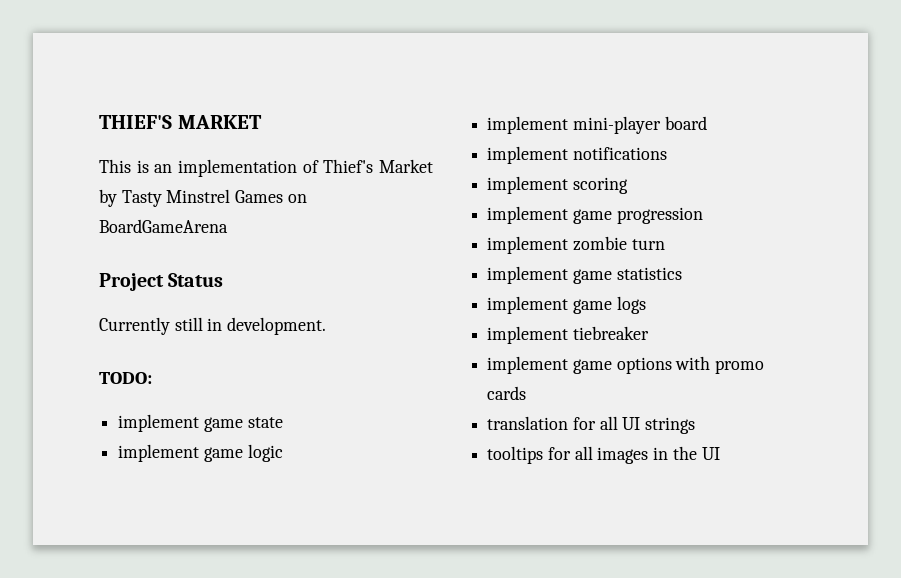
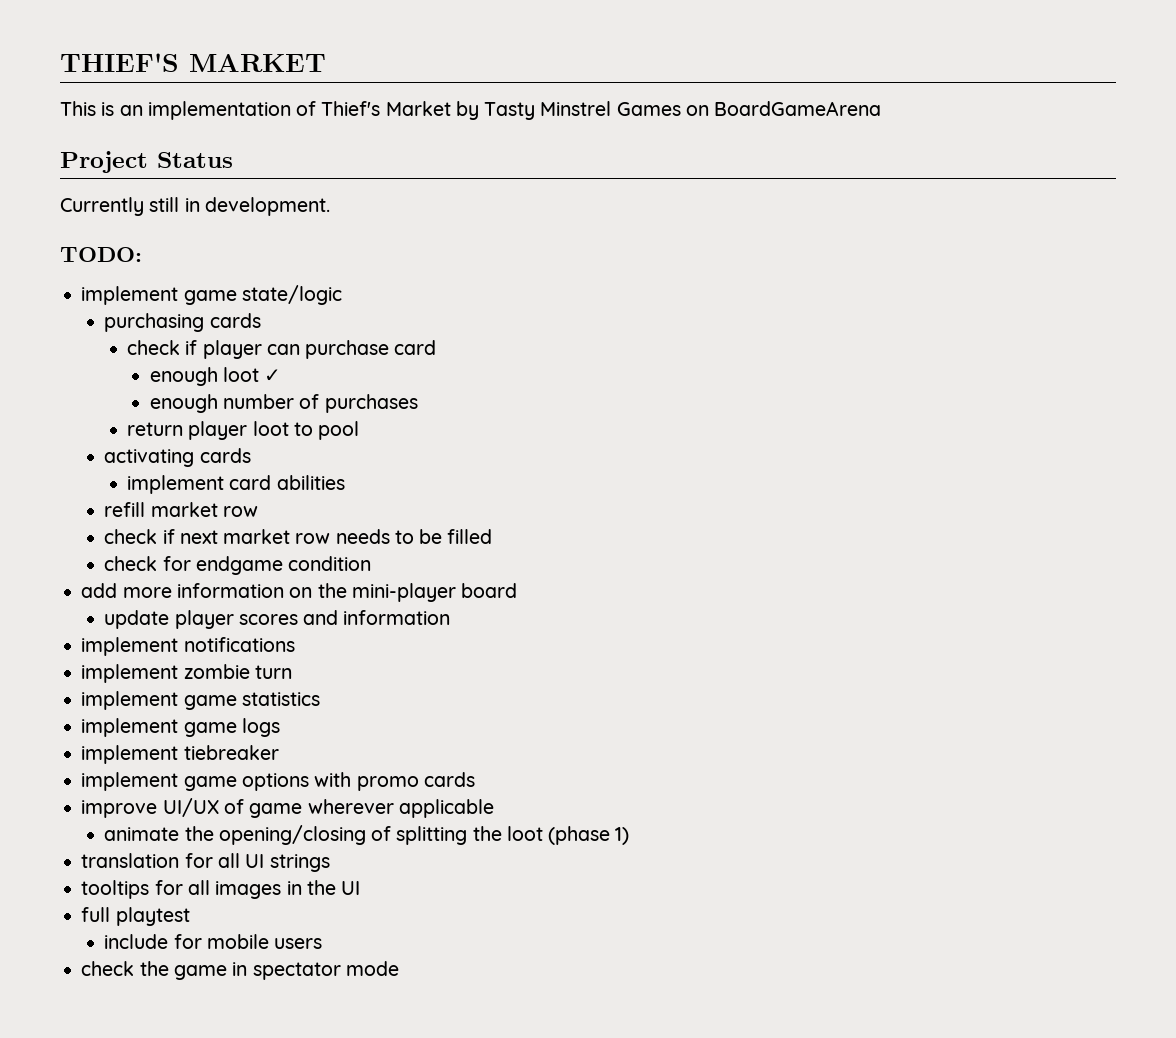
[247,417,283,428] [118,444,283,462] [487,116,707,134] [487,146,667,164] [487,176,628,194] [487,206,703,224] state // implement game logic // implement mini-player board // implement notifications // implement scoring // implement game progression -> [241,285,342,305] [104,313,261,332] [127,340,437,359] [149,367,282,386] [149,394,418,413] [127,421,360,440] [104,448,251,467] [127,475,345,494] [104,502,258,517] [104,529,493,544] [104,556,372,575] [81,583,518,602] [104,610,451,629] [81,637,295,656] state/logic // purchasing cards // check if player can purchase card // enough loot ✓ // enough number of purchases // return player loot to pool // activating cards // implement card abilities // refill market row // check if next market row needs to be filled // check for endgame condition // add more information on the mini-player board // update player scores and information // implement notifications
(527, 393) none -> [81,798,494,818] [104,825,630,845] // improve UI/UX of game wherever applicable // animate the opening/closing of splitting the loot (phase 1)
(720, 453) none -> [81,907,190,926] [104,934,323,949] [81,961,399,980] // full playtest // include for mobile users // check the game in spectator mode

